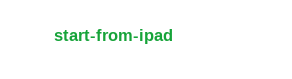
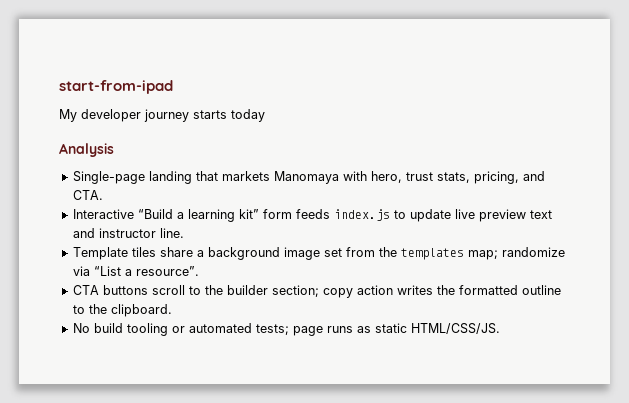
(173, 36) none -> [59,109,265,122] [59,143,114,157] [72,171,545,184] [72,190,103,200] [72,209,552,222] [72,228,184,238] [72,247,565,260] [72,266,199,276] [72,285,561,298] [72,304,172,317] [72,323,500,336] // My developer journey starts today // Analysis // Single-page landing that markets Manomaya with hero, trust stats, pricing, and CTA. // Interactive “Build a learning kit” form feeds index.js to update live preview text and instructor line. // Template tiles share a background image set from the templates map; randomize via “List a resource”. // CTA buttons scroll to the builder section; copy action writes the formatted outline to the clipboard. // No build tooling or automated tests; page runs as static HTML/CSS/JS.

